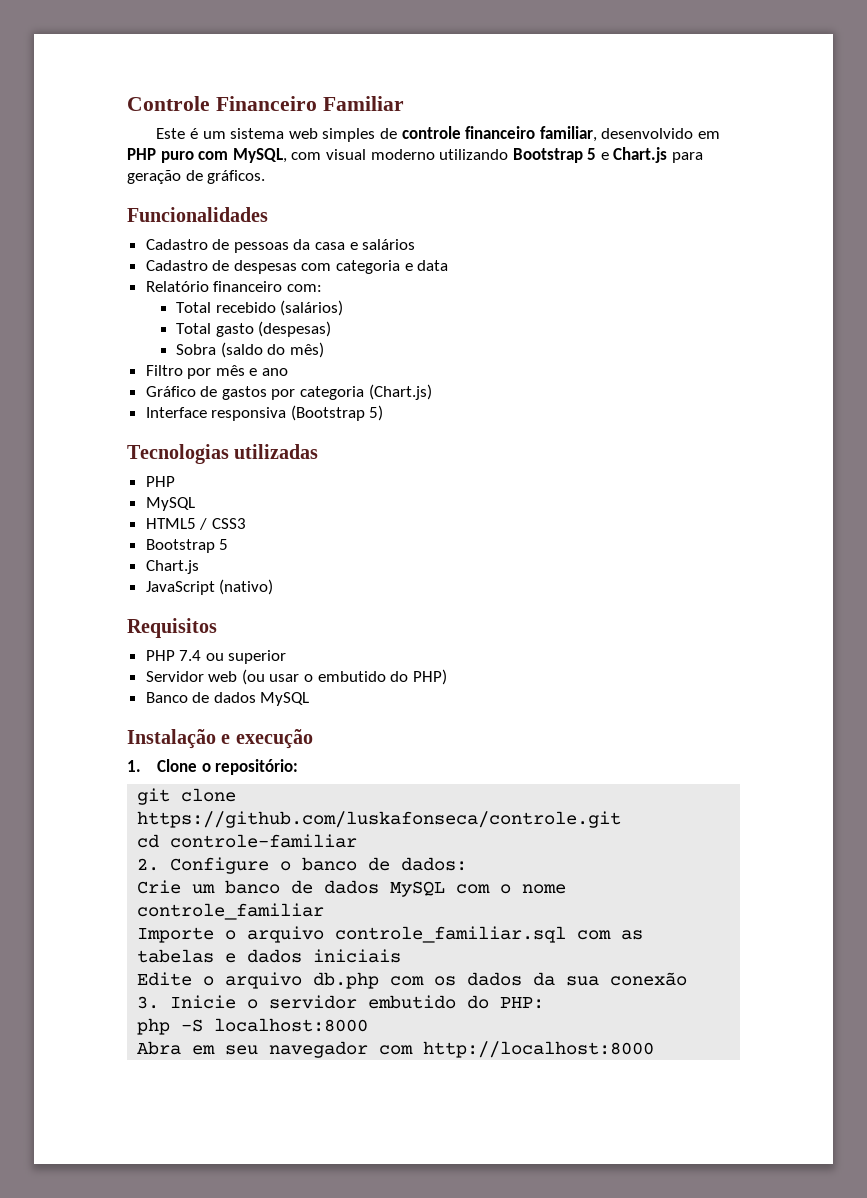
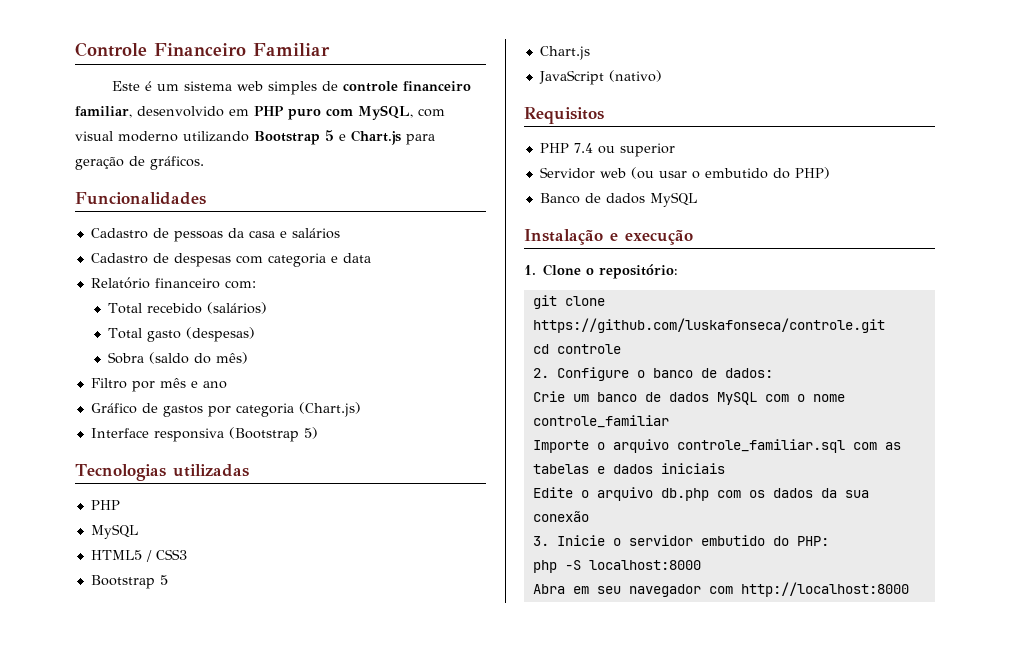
[170,834,358,848] controle-familiar -> [556,344,621,354] controle

